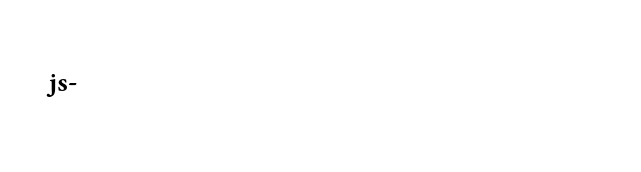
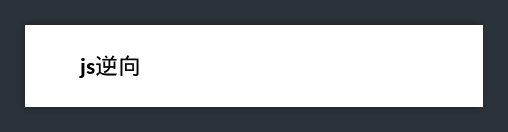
[46,74,77,97] js- -> [79,55,141,78] js逆向

